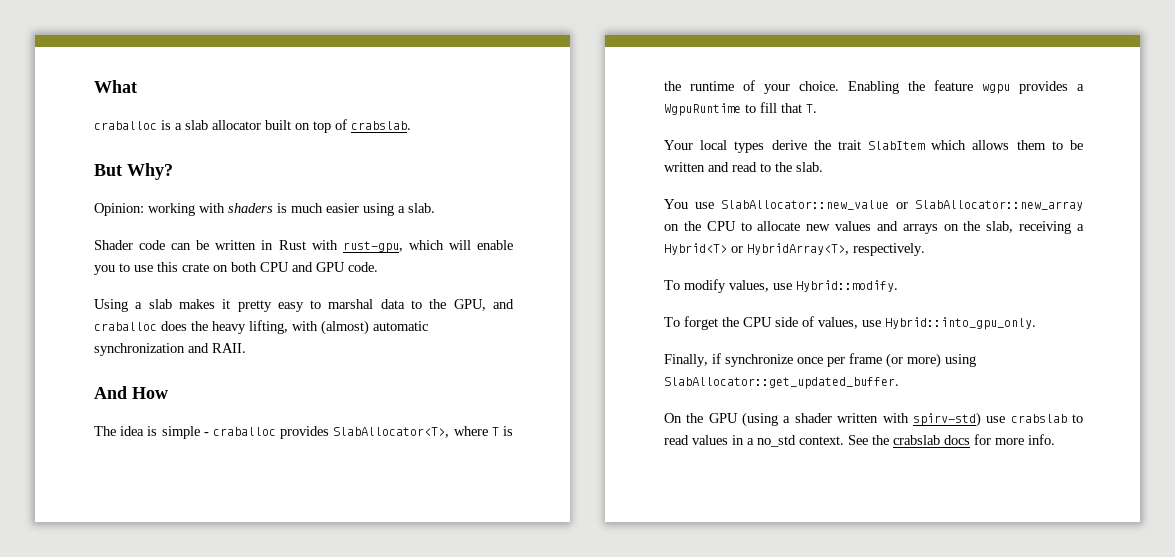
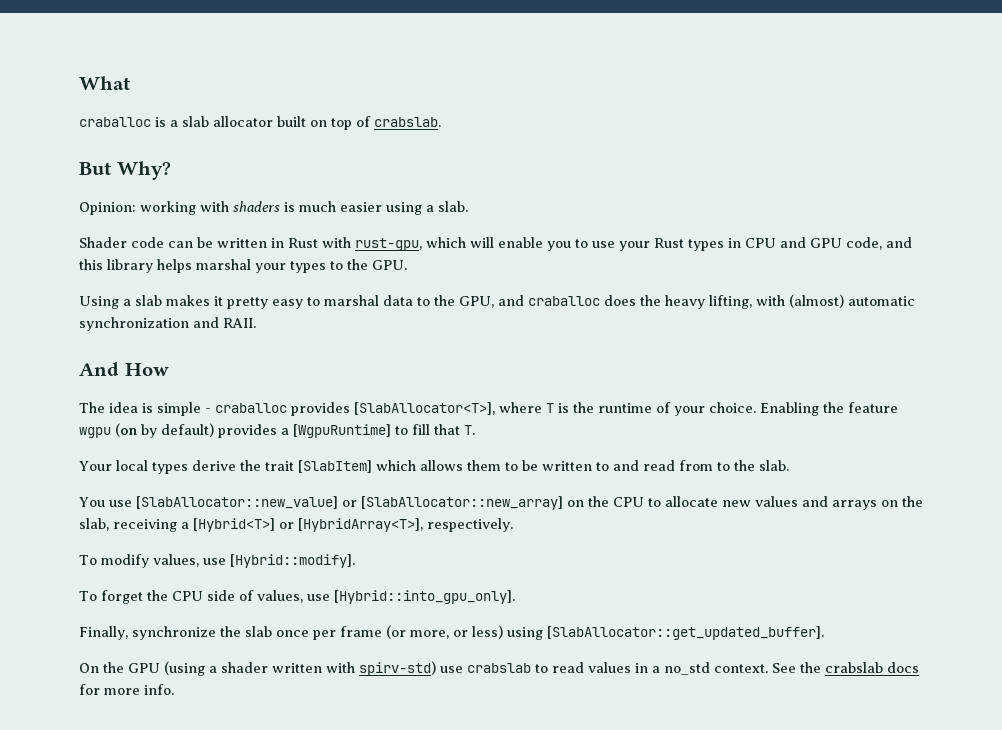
[157,262,378,272] this crate on both CPU and GPU code. -> [619,237,912,251] [79,259,407,273] your Rust types in CPU and GPU code, and this library helps marshal your types to the GPU.
[333,427,450,438] SlabAllocator<T>, -> [354,402,495,415] [SlabAllocator<T>],
(1010, 89) none -> [115,423,214,438] (on by default)
[664,103,741,116] WgpuRuntime -> [293,424,391,438] [WgpuRuntime]
[868,141,926,150] SlabItem -> [297,460,372,473] [SlabItem]
(705, 167) none -> [595,462,609,471] to
(757, 167) none -> [678,460,713,471] from
[721,200,1083,211] SlabAllocator::new_value or SlabAllocator::new_array -> [135,496,563,510] [SlabAllocator::new_value] or [SlabAllocator::new_array]
[664,243,849,255] Hybrid<T> or HybridArray<T>, -> [193,518,423,532] [Hybrid<T>] or [HybridArray<T>],
[796,280,898,292] Hybrid::modify. -> [229,554,355,568] [Hybrid::modify].
[885,317,1036,330] Hybrid::into_gpu_only. -> [333,590,515,604] [Hybrid::into_gpu_only].
[712,353,793,367] if synchronize -> [132,626,272,640] synchronize the slab
[907,353,976,368] [664,377,899,389] more) using SlabAllocator::get_updated_buffer. -> [410,625,824,640] more, or less) using [SlabAllocator::get_updated_buffer].

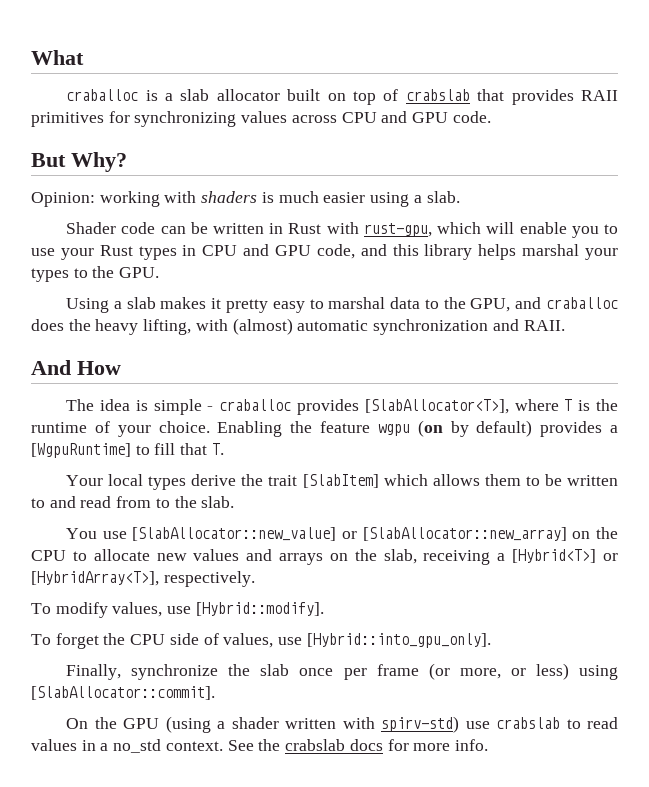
[374,117,441,127] crabslab. -> [405,89,619,105] [31,111,491,127] crabslab that provides RAII primitives for synchronizing values across CPU and GPU code.
[547,626,824,640] [SlabAllocator::get_updated_buffer]. -> [31,686,215,700] [SlabAllocator::commit].

